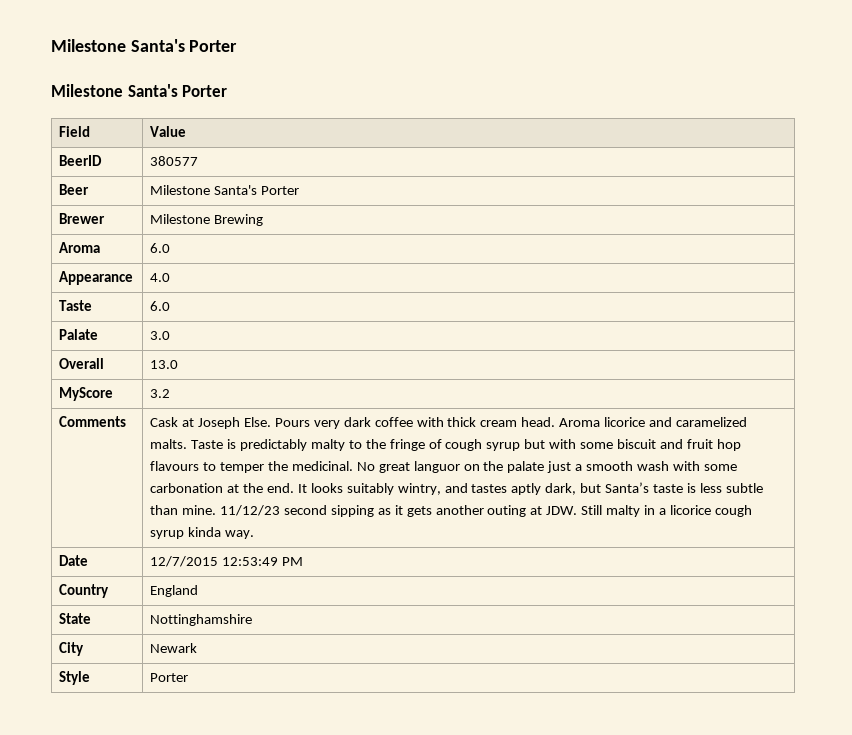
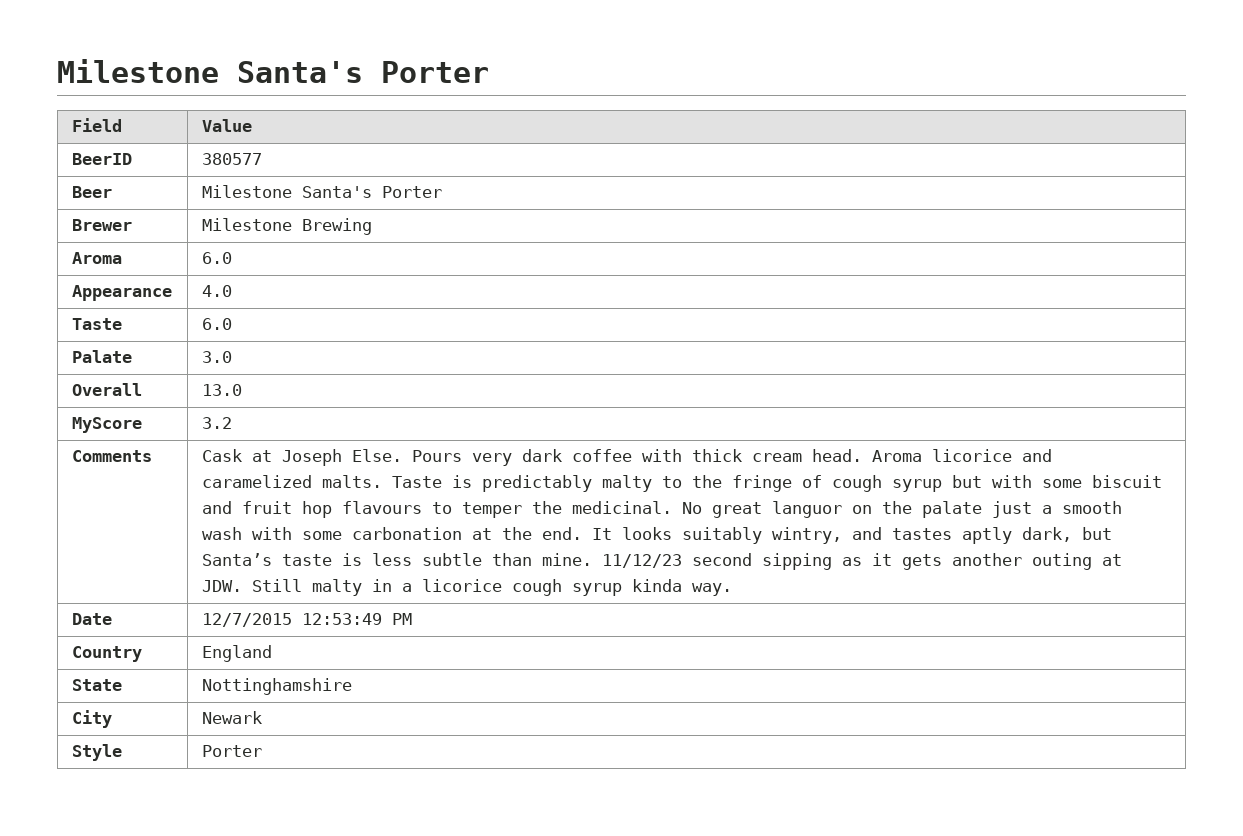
[51,39,238,52] [51,84,228,97] Milestone Santa's Porter // Milestone Santa's Porter -> [57,59,489,83] Milestone Santa's Porter

